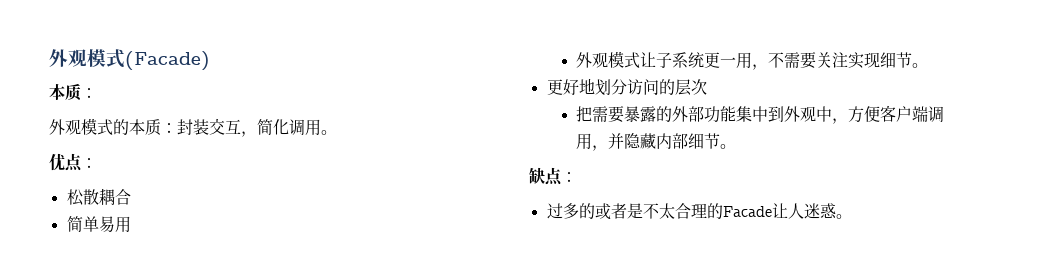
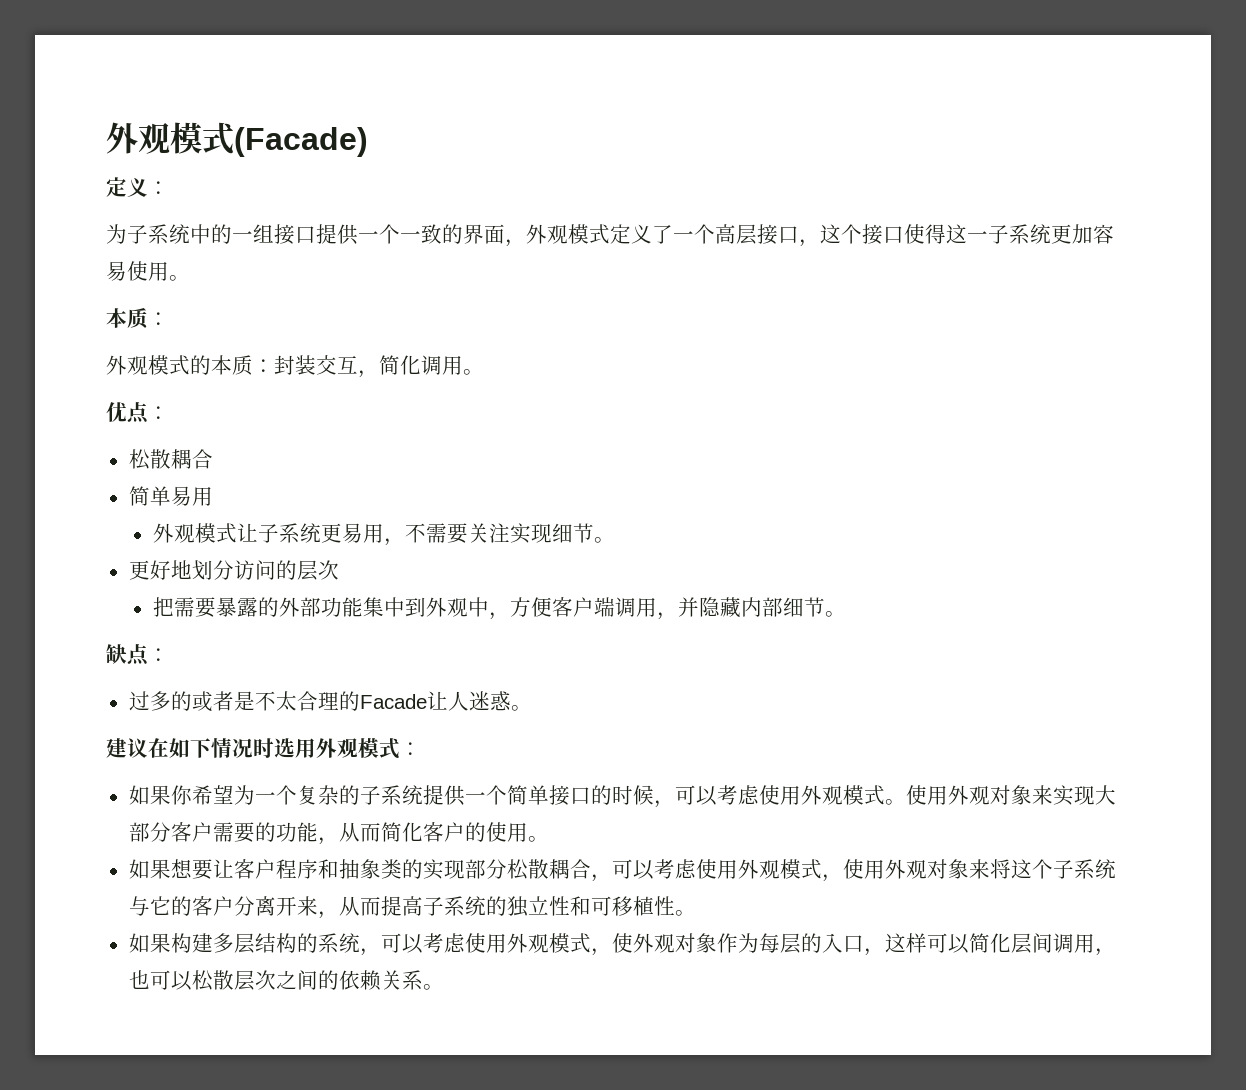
(210, 61) none -> [106,177,169,197] [106,224,1114,247] [106,261,190,281] // 定义： // 为子系统中的一组接口提供一个一致的界面，外观模式定义了一个高层接口，这个接口使得这一子系统更加容易使用。
[720,57,737,66] 一 -> [341,523,363,543] 易
(852, 216) none -> [106,738,421,759] [128,785,1116,808] [128,822,549,845] [128,859,1116,882] [128,896,696,919] [128,933,1116,956] [128,970,444,991] // 建议在如下情况时选用外观模式： // 如果你希望为一个复杂的子系统提供一个简单接口的时候，可以考虑使用外观模式。使用外观对象来实现大部分客户需要的功能，从而简化客户的使用。 // 如果想要让客户程序和抽象类的实现部分松散耦合，可以考虑使用外观模式，使用外观对象来将这个子系统与它的客户分离开来，从而提高子系统的独立性和可移植性。 // 如果构建多层结构的系统，可以考虑使用外观模式，使外观对象作为每层的入口，这样可以简化层间调用，也可以松散层次之间的依赖关系。

